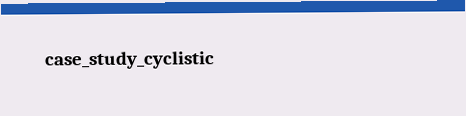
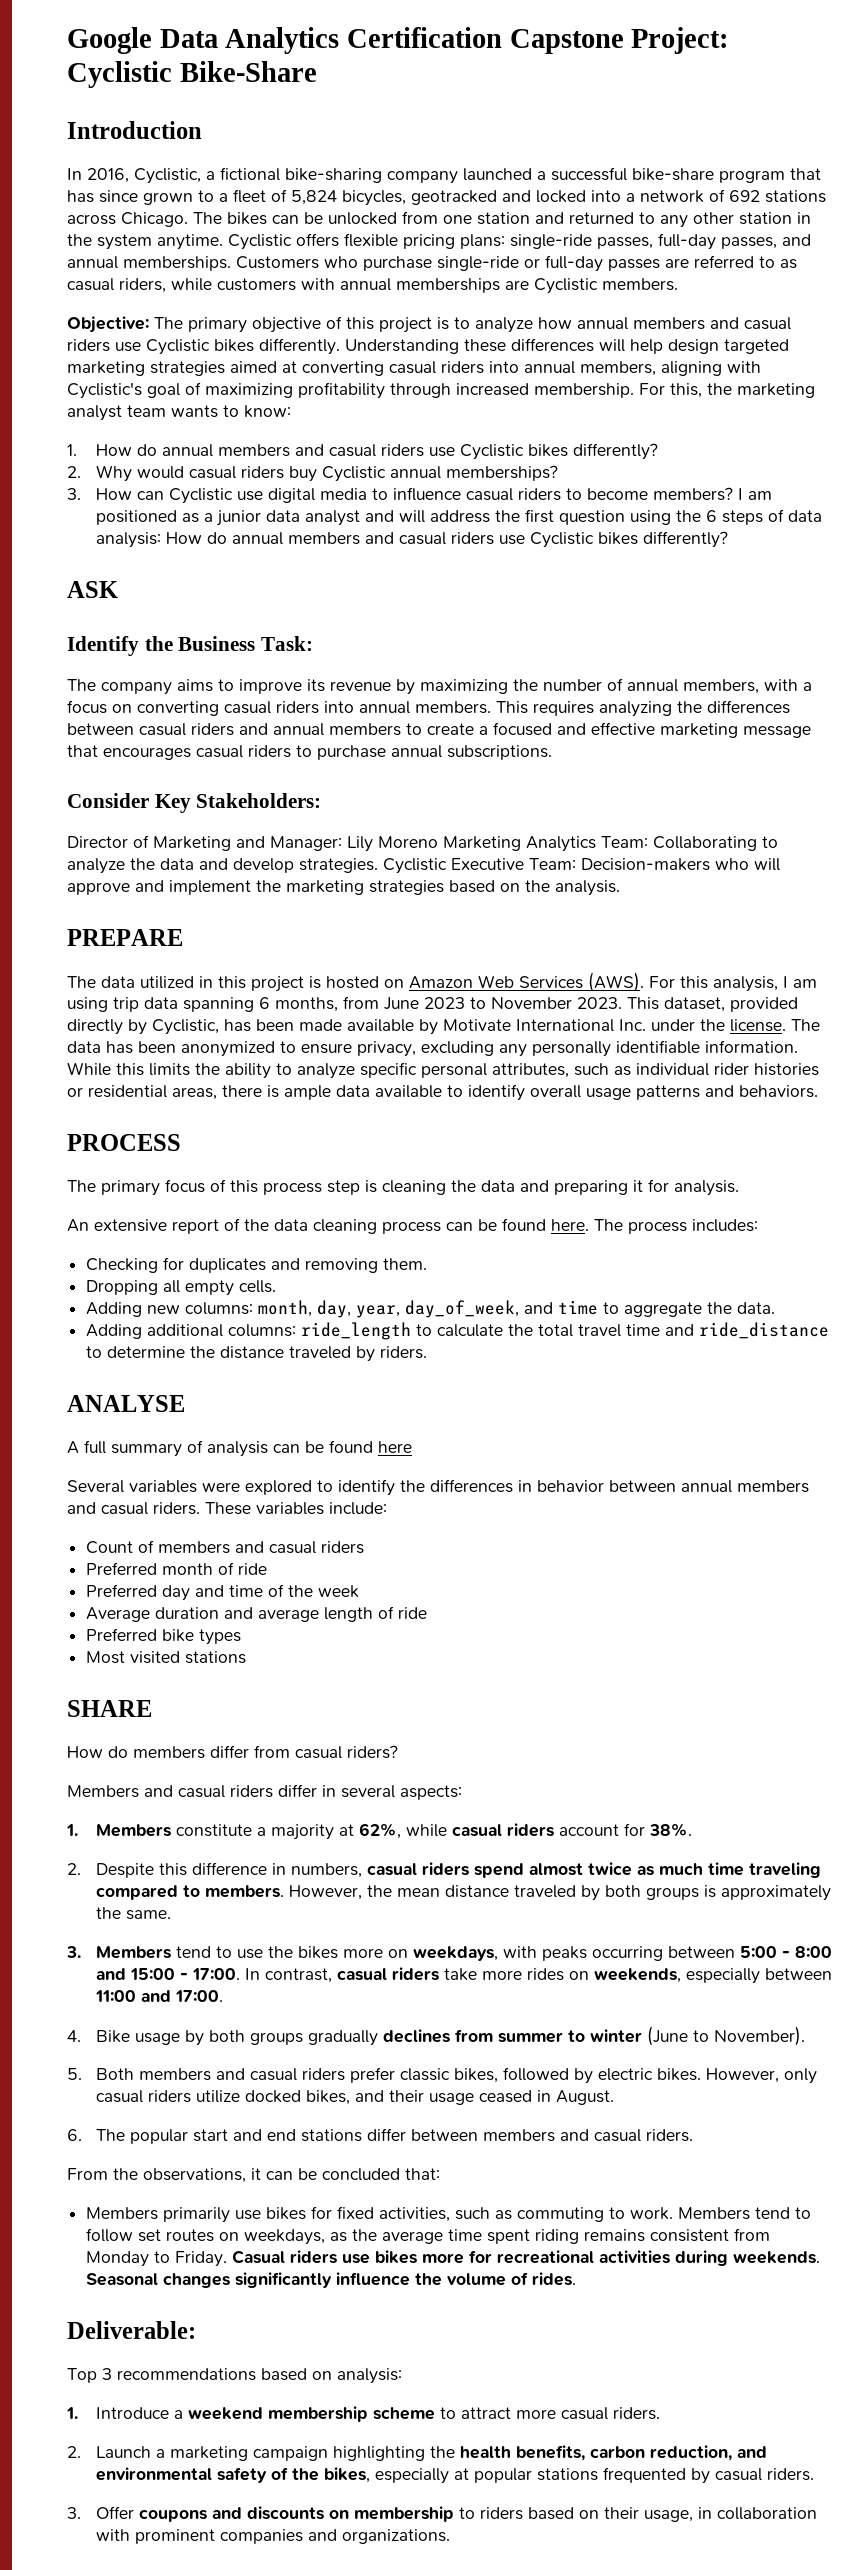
[44,51,215,70] case_study_cyclistic -> [67,27,729,54] [67,61,317,88] [67,121,202,139] [67,167,821,184] [67,189,826,206] [67,211,811,228] [67,233,811,250] [67,255,797,272] [67,278,678,294] [67,316,791,333] [67,338,789,355] [67,361,761,376] [67,382,815,399] [67,405,291,421] [67,443,659,460] [67,465,559,482] [67,487,773,504] [96,509,823,526] [96,531,729,548] [67,581,118,598] [67,636,314,656] [67,678,812,695] [67,700,790,717] [67,722,811,738] [67,745,552,760] [67,793,322,813] [67,835,778,852] [67,858,780,874] [67,880,620,896] [67,929,183,946] [67,972,817,992] [67,996,798,1012] [67,1019,820,1035] [67,1040,798,1057] [67,1062,819,1079] [67,1084,818,1101] [67,1134,181,1151] [67,1179,739,1196] [67,1218,758,1234] [86,1257,428,1273] [86,1280,277,1296] [86,1300,776,1318] [86,1322,830,1340] [86,1346,428,1362] [67,1395,185,1412] [67,1440,412,1457] [67,1479,809,1496] [67,1502,387,1515] [86,1540,365,1554] [86,1562,268,1575] [86,1584,360,1601] [86,1606,428,1622] [86,1628,242,1645] [86,1651,247,1664] [67,1700,152,1717] [67,1745,398,1759] [67,1784,462,1800] [66,1823,693,1840] [67,1862,822,1878] [96,1885,832,1901] [96,1907,172,1920] [66,1946,833,1961] [96,1967,833,1984] [95,1990,224,2002] [67,2026,806,2046] [67,2067,818,2084] [96,2090,615,2105] [67,2128,694,2144] [67,2168,440,2183] [86,2206,812,2223] [86,2228,771,2245] [86,2250,821,2267] [86,2272,577,2288] [67,2321,196,2339] [67,2368,402,2384] [66,2406,661,2422] [67,2445,768,2461] [96,2467,815,2484] [67,2506,818,2522] [96,2529,451,2544] Google Data Analytics Certification Capstone Project: Cyclistic Bike-Share // Introduction // In 2016, Cyclistic, a fictional bike-sharing company launched a successful bike-share program that has since grown to a fleet of 5,824 bicycles, geotracked and locked into a network of 692 stations across Chicago. The bikes can be unlocked from one station and returned to any other station in the system anytime. Cyclistic offers flexible pricing plans: single-ride passes, full-day passes, and annual memberships. Customers who purchase single-ride or full-day passes are referred to as casual riders, while customers with annual memberships are Cyclistic members. // Objective: The primary objective of this project is to analyze how annual members and casual riders use Cyclistic bikes differently. Understanding these differences will help design targeted marketing strategies aimed at converting casual riders into annual members, aligning with Cyclistic's goal of maximizing profitability through increased membership. For this, the marketing analyst team wants to know: // 1. How do annual members and casual riders use Cyclistic bikes differently? // 2. Why would casual riders buy Cyclistic annual memberships? // 3. How can Cyclistic use digital media to influence casual riders to become members? I am positioned as a junior data analyst and will address the first question using the 6 steps of data analysis: How do annual members and casual riders use Cyclistic bikes differently? // ASK // Identify the Business Task: // The company aims to improve its revenue by maximizing the number of annual members, with a focus on converting casual riders into annual members. This requires analyzing the differences between casual riders and annual members to create a focused and effective marketing message that encourages casual riders to purchase annual subscriptions. // Consider Key Stakeholders: // Director of Marketing and Manager: Lily Moreno Marketing Analytics Team: Collaborating to analyze the data and develop strategies. Cyclistic Executive Team: Decision-makers who will approve and implement the marketing strategies based on the analysis. // PREPARE // The data utilized in this project is hosted on Amazon Web Services (AWS). For this analysis, I am using trip data spanning 6 months, from June 2023 to November 2023. This dataset, provided directly by Cyclistic, has been made available by Motivate International Inc. under the license. The data has been anonymized to ensure privacy, excluding any personally identifiable information. While this limits the ability to analyze specific personal attributes, such as individual rider histories or residential areas, there is ample data available to identify overall usage patterns and behaviors. // PROCESS // The primary focus of this process step is cleaning the data and preparing it for analysis. // An extensive report of the data cleaning process can be found here. The process includes: // Checking for duplicates and removing them. // Dropping all empty cells. // Adding new columns: month, day, year, day_of_week, and time to aggregate the data. // Adding additional columns: ride_length to calculate the total travel time and ride_distance to determine the distance traveled by riders. // ANALYSE // A full summary of analysis can be found here // Several variables were explored to identify the differences in behavior between annual members and casual riders. These variables include: // Count of members and casual riders // Preferred month of ride // Preferred day and time of the week // Average duration and average length of ride // Preferred bike types // Most visited stations // SHARE // How do members differ from casual riders? // Members and casual riders differ in several aspects: // 1. Members constitute a majority at 62%, while casual riders account for 38%. // 2. Despite this difference in numbers, casual riders spend almost twice as much time traveling compared to members. However, the mean distance traveled by both groups is approximately the same. // 3. Members tend to use the bikes more on weekdays, with peaks occurring between 5:00 - 8:00 and 15:00 - 17:00. In contrast, casual riders take more rides on weekends, especially between 11:00 and 17:00. // 4. Bike usage by both groups gradually declines from summer to winter (June to November). // 5. Both members and casual riders prefer classic bikes, followed by electric bikes. However, only casual riders utilize docked bikes, and their usage ceased in August. // 6. The popular start and end stations differ between members and casual riders. // From the observations, it can be concluded that: // Members primarily use bikes for fixed activities, such as commuting to work. Members tend to follow set routes on weekdays, as the average time spent riding remains consistent from Monday to Friday. Casual riders use bikes more for recreational activities during weekends. Seasonal changes significantly influence the volume of rides. // Deliverable: // Top 3 recommendations based on analysis: // 1. Introduce a weekend membership scheme to attract more casual riders. // 2. Launch a marketing campaign highlighting the health benefits, carbon reduction, and environmental safety of the bikes, especially at popular stations frequented by casual riders. // 3. Offer coupons and discounts on membership to riders based on their usage, in collaboration with prominent companies and organizations.

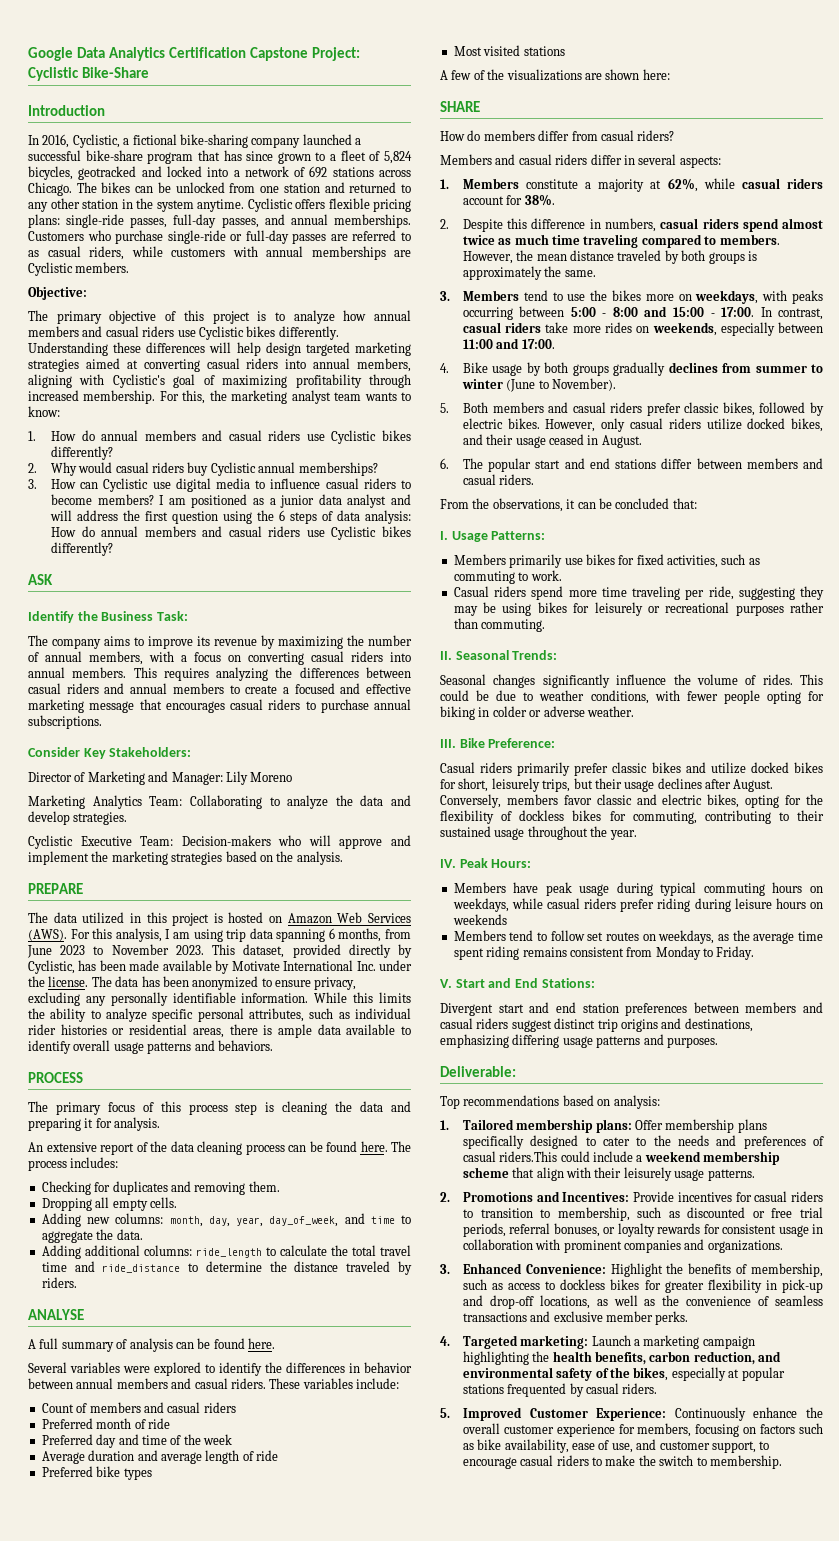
(149, 324) none -> (87, 293) //
(438, 842) none -> (293, 777) //
(378, 865) none -> (128, 818) //
[378,1441,412,1453] here -> [248,1338,275,1349] here.
(247, 1657) none -> [440,69,670,81] // A few of the visualizations are shown here:
(440, 2174) none -> [440,531,546,542] // I. Usage Patterns:
(674, 2213) none -> [453,586,824,600] [453,602,824,616] [453,618,546,632] [440,650,558,660] [440,674,823,688] [440,690,824,704] [440,706,634,720] [440,738,556,748] [440,762,823,776] [440,778,774,792] [440,794,824,808] [440,810,824,824] [440,826,637,840] [440,858,532,868] [453,882,823,896] [452,898,823,912] [452,914,507,925] // Casual riders spend more time traveling per ride, suggesting they may be using bikes for leisurely or recreational purposes rather than commuting. // II. Seasonal Trends: // Seasonal changes significantly influence the volume of rides. This could be due to weather conditions, with fewer people opting for biking in colder or adverse weather. // III. Bike Preference: // Casual riders primarily prefer classic bikes and utilize docked bikes for short, leisurely trips, but their usage declines after August. Conversely, members favor classic and electric bikes, opting for the flexibility of dockless bikes for commuting, contributing to their sustained usage throughout the year. // IV. Peak Hours: // Members have peak usage during typical commuting hours on weekdays, while casual riders prefer riding during leisure hours on weekends //
[232,2250,821,2266] [86,2272,577,2288] Casual riders use bikes more for recreational activities during weekends. Seasonal changes significantly influence the volume of rides. -> [440,978,595,988] [440,1002,823,1016] [440,1018,753,1032] [440,1034,718,1048] // V. Start and End Stations: // Divergent start and end station preferences between members and casual riders suggest distinct trip origins and destinations, emphasizing differing usage patterns and purposes.
[102,2368,112,2380] 3 -> (460, 1102) none
[96,2406,661,2422] [67,2446,81,2458] Introduce a weekend membership scheme to attract more casual riders. // 2. -> [462,1119,767,1133] [462,1135,824,1149] [462,1151,781,1165] [462,1167,755,1181] [440,1191,823,1202] [462,1207,824,1221] [462,1223,823,1237] [462,1239,783,1253] [440,1263,823,1277] [462,1279,823,1293] [462,1295,823,1309] [462,1311,689,1325] [440,1335,589,1349] Tailored membership plans: Offer membership plans specifically designed to cater to the needs and preferences of casual riders.This could include a weekend membership scheme that align with their leisurely usage patterns. // 2. Promotions and Incentives: Provide incentives for casual riders to transition to membership, such as discounted or free trial periods, referral bonuses, or loyalty rewards for consistent usage in collaboration with prominent companies and organizations. // 3. Enhanced Convenience: Highlight the benefits of membership, such as access to dockless bikes for greater flexibility in pick-up and drop-off locations, as well as the convenience of seamless transactions and exclusive member perks. // 4. Targeted marketing:
[67,2506,818,2522] [96,2529,451,2544] 3. Offer coupons and discounts on membership to riders based on their usage, in collaboration with prominent companies and organizations. -> [440,1407,823,1421] [462,1423,823,1437] [462,1439,770,1453] [462,1455,782,1469] 5. Improved Customer Experience: Continuously enhance the overall customer experience for members, focusing on factors such as bike availability, ease of use, and customer support, to encourage casual riders to make the switch to membership.

